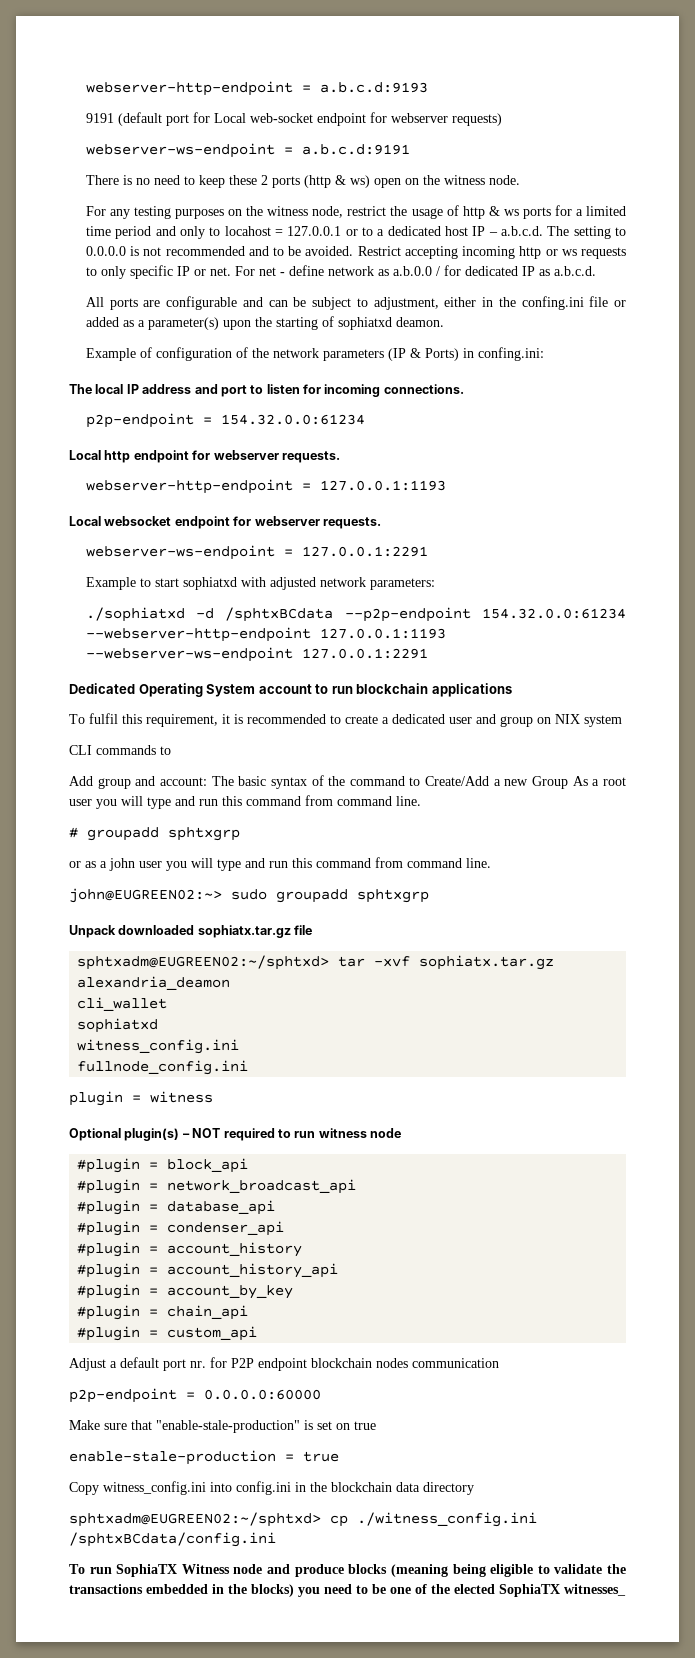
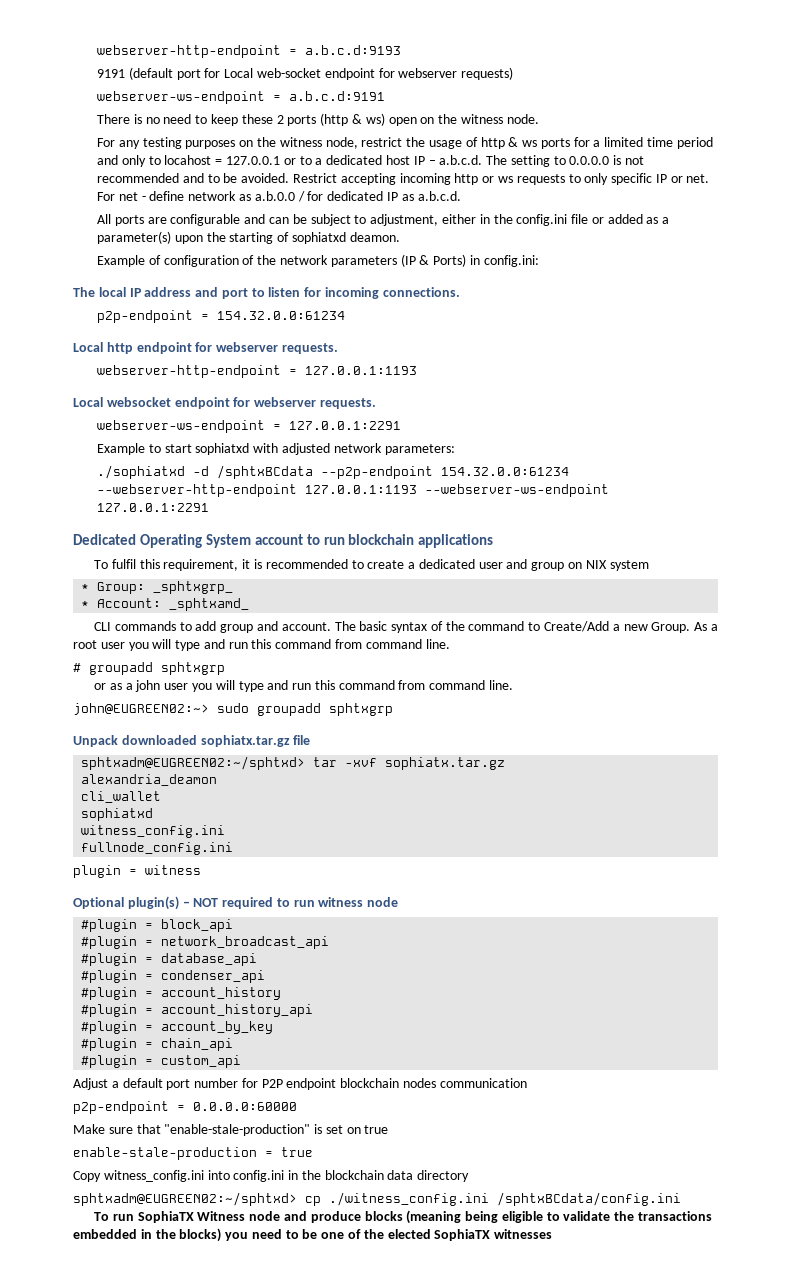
[521,296,584,310] confing.ini -> [516,214,568,226] config.ini
[477,347,544,361] confing.ini: -> [483,255,539,267] config.ini:
(622, 721) none -> [81,581,234,594] [81,598,250,611] // * Group: _sphtxgrp_ // * Account: _sphtxamd_
[69,776,93,786] // Add -> [195,621,217,631] add
[159,777,207,786] account: -> [281,622,331,631] account.
[532,776,569,789] Group -> [651,622,691,633] Group.
[190,1361,206,1368] nr. -> [194,1078,239,1088] number
[564,1584,626,1596] witnesses_ -> [494,1229,553,1239] witnesses

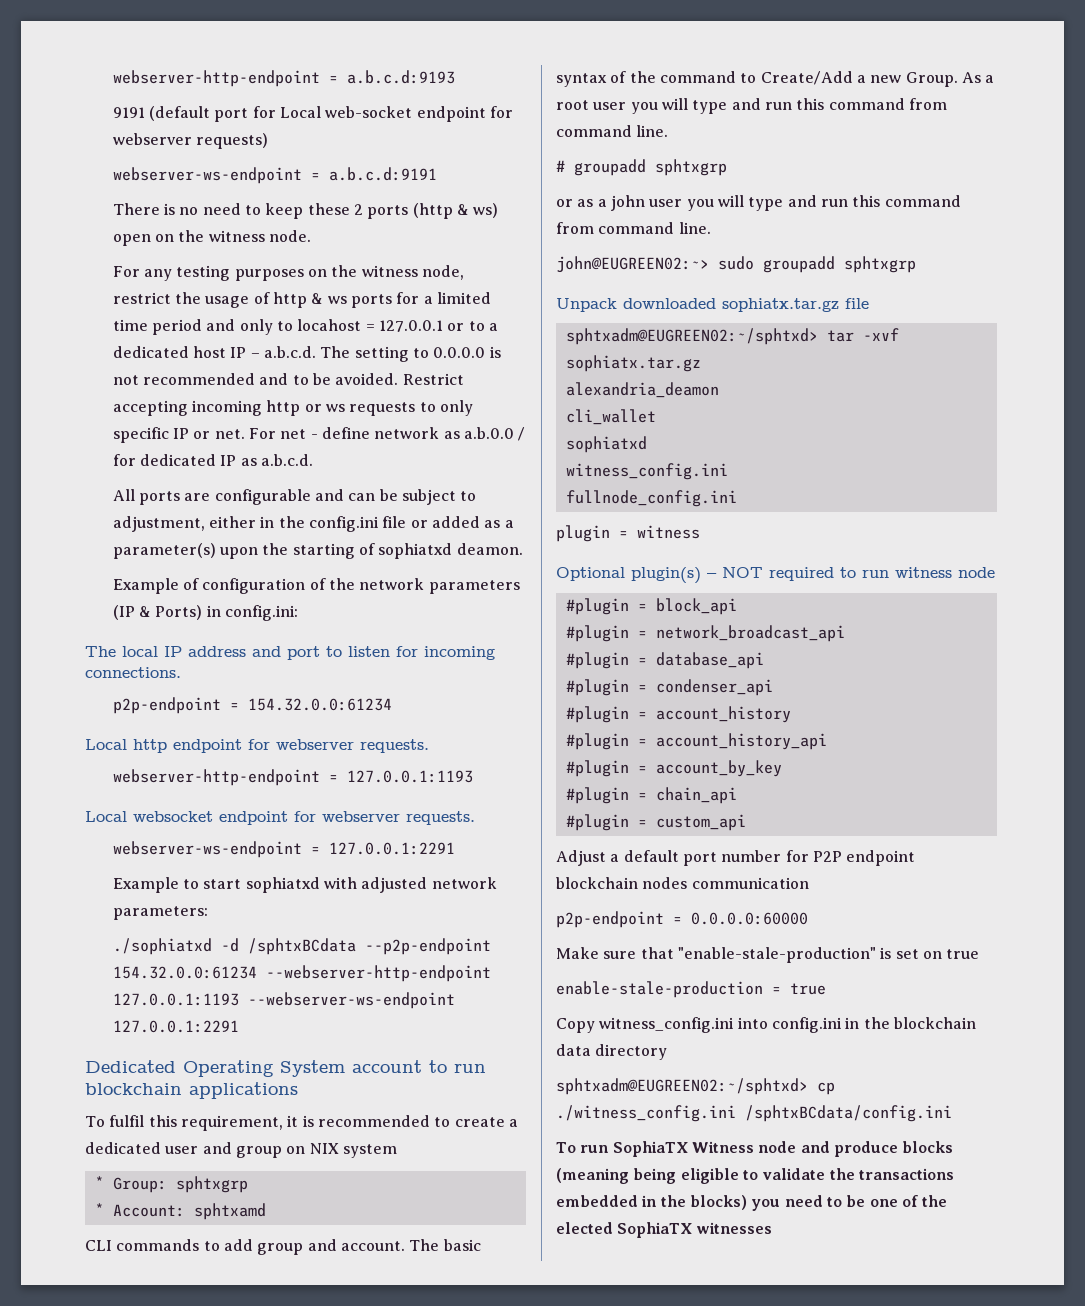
[153,581,234,594] _sphtxgrp_ -> [175,1176,248,1193] sphtxgrp
[169,598,250,611] _sphtxamd_ -> [193,1203,266,1220] sphtxamd

